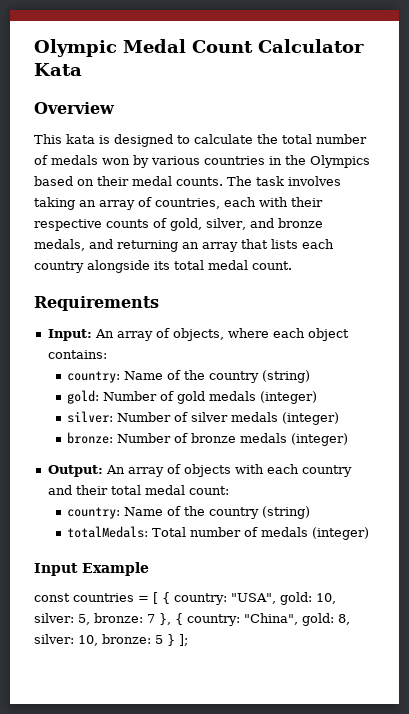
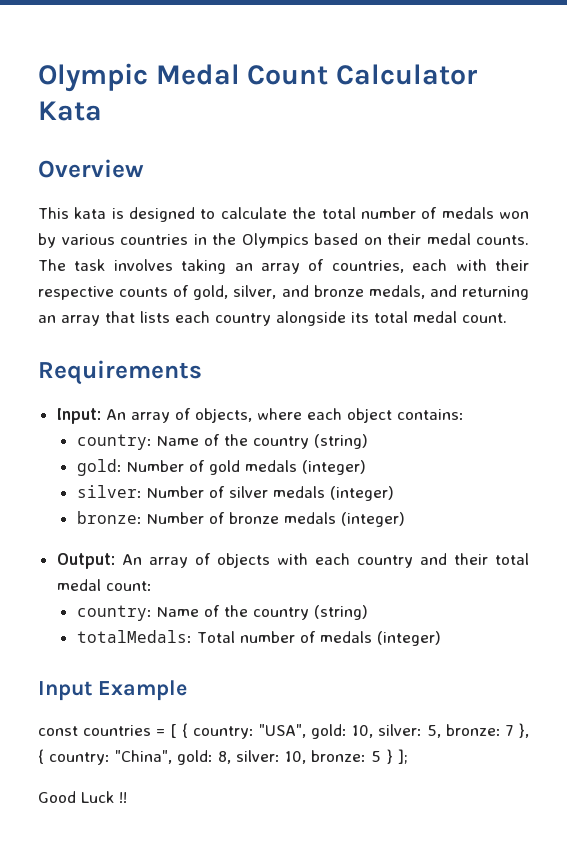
(188, 640) none -> [38,791,127,803] // Good Luck !!

